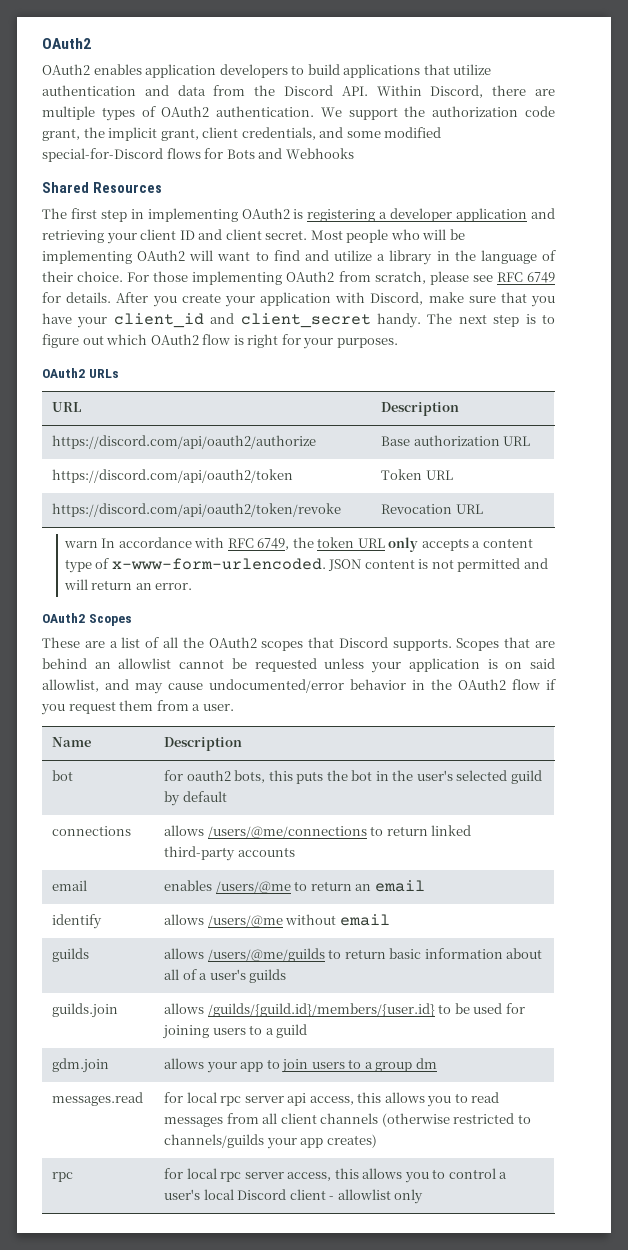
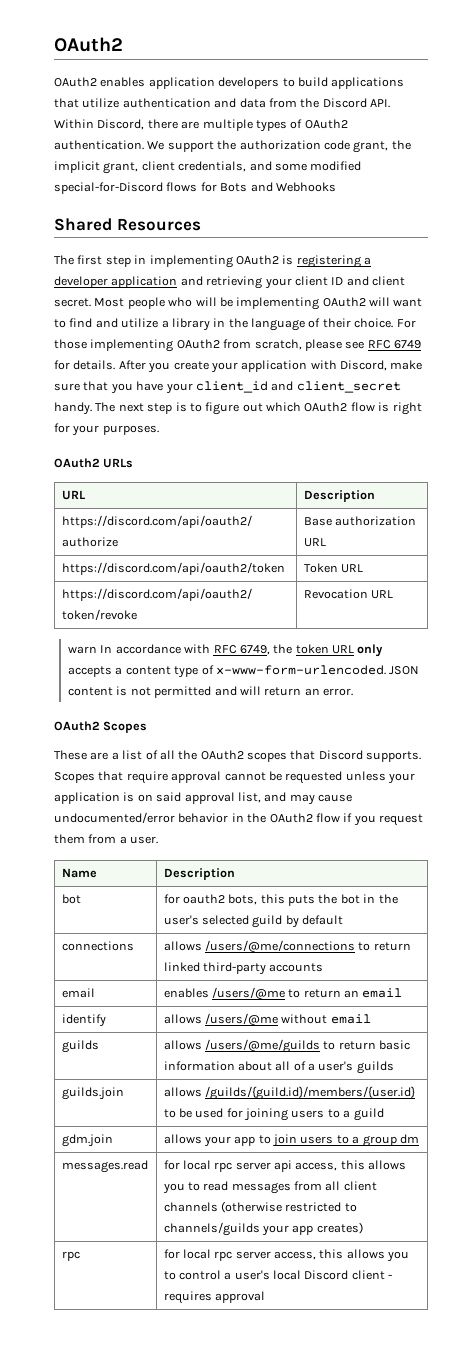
[535,641,555,648] [42,658,172,669] are behind an allowlist -> [126,771,222,784] require approval
[42,679,99,692] allowlist, -> [184,792,261,804] approval list,
[337,1189,424,1204] allowlist only -> [163,1291,265,1304] requires approval

